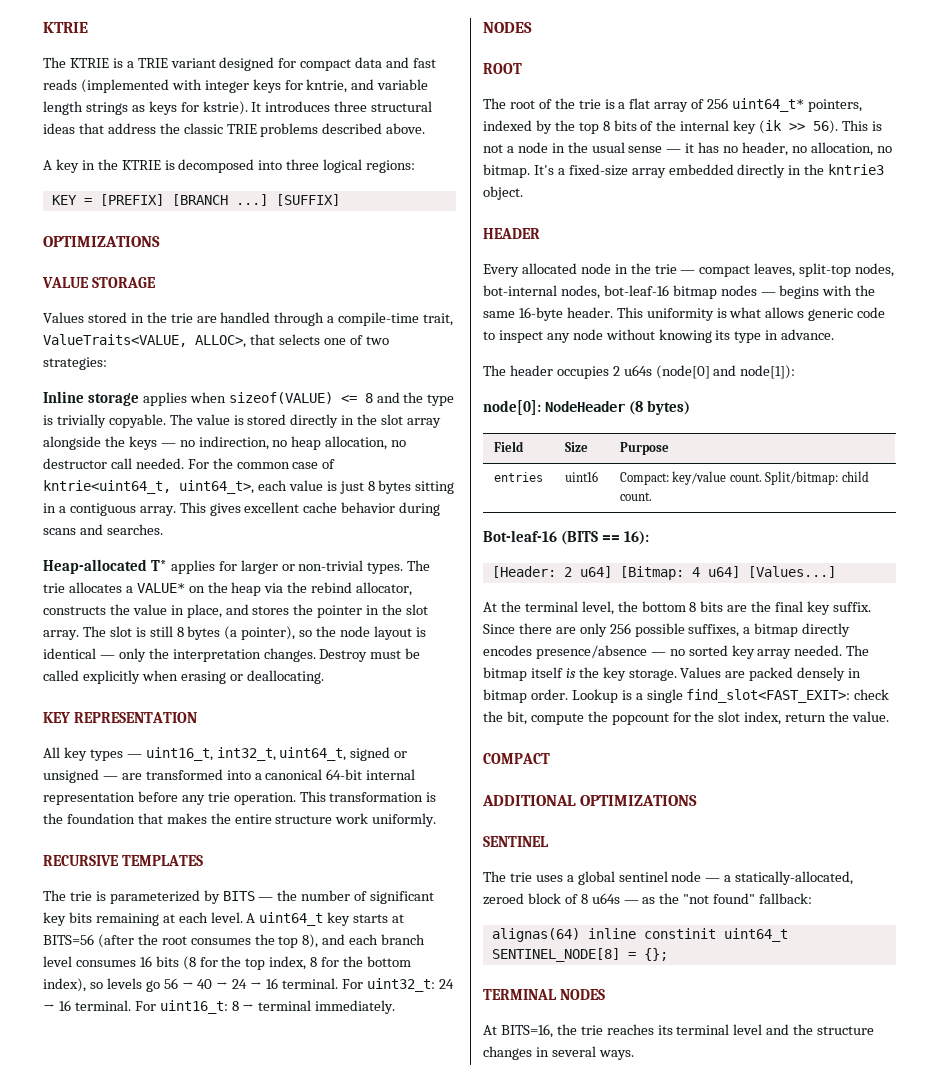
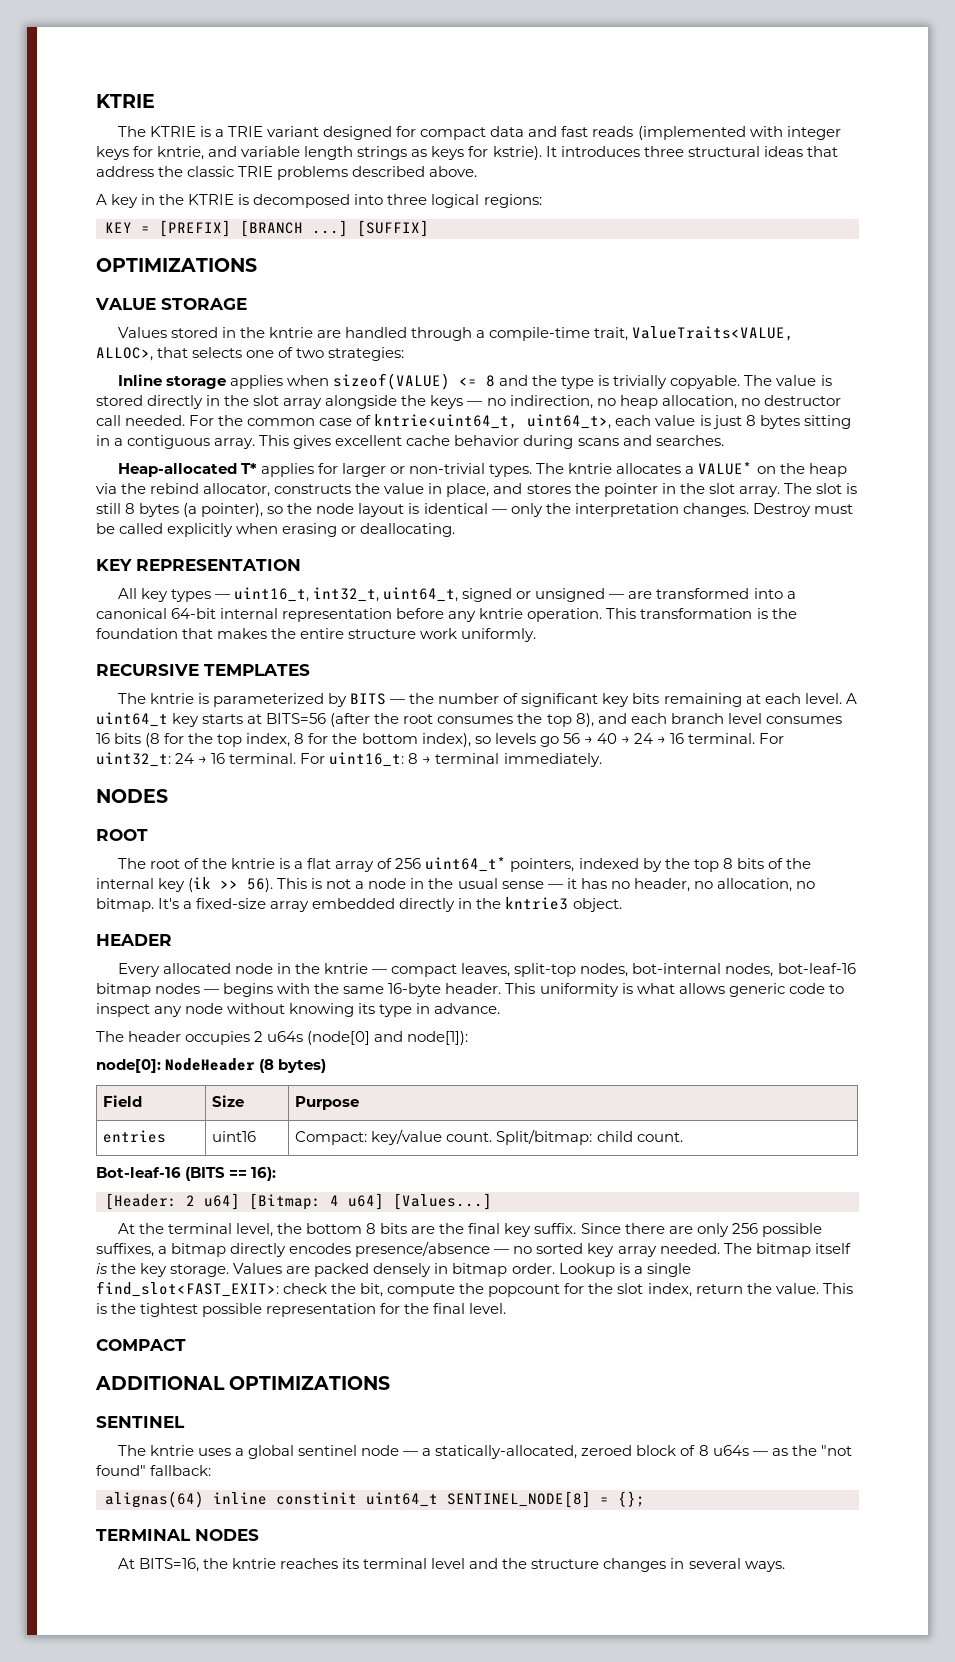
[170,313,193,323] trie -> [269,327,314,338] kntrie
[43,583,65,593] trie -> [568,463,613,474] kntrie
[207,792,230,802] trie -> [479,608,524,619] kntrie
[69,891,92,901] trie -> [149,693,194,704] kntrie
[578,99,601,109] trie -> [231,858,276,869] kntrie
[654,264,677,274] trie -> [324,963,369,974] kntrie
(890, 716) none -> [822,1283,853,1294] [96,1303,507,1317] This is the tightest possible representation for the final level.
[509,872,532,882] trie -> [149,1445,194,1456] kntrie
[580,1025,603,1035] trie -> [232,1558,277,1569] kntrie

